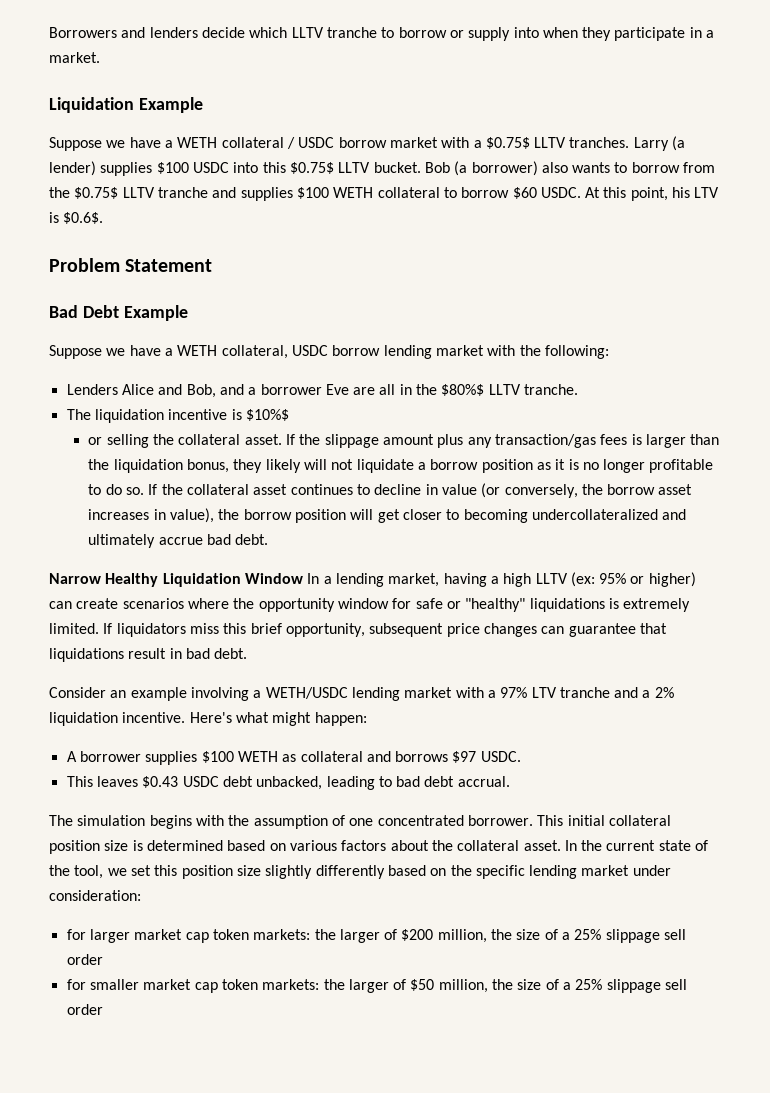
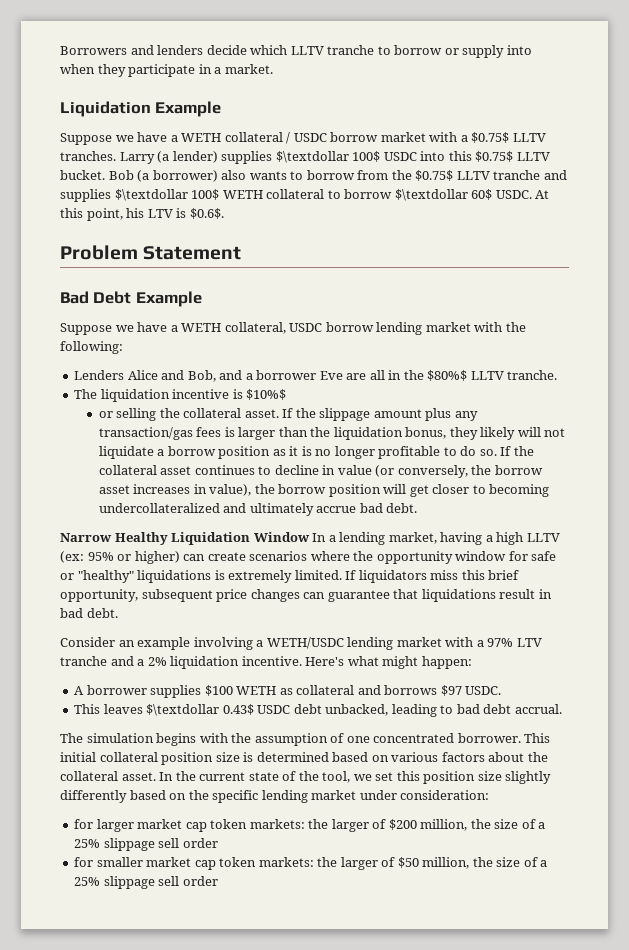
[156,162,189,174] $100 -> [275,151,381,163] $\textdollar 100$
[296,187,329,199] $100 -> [114,189,220,201] $\textdollar 100$
[512,187,537,199] $60 -> [394,189,493,201] $\textdollar 60$
[142,776,179,788] $0.43 -> [146,704,254,716] $\textdollar 0.43$

